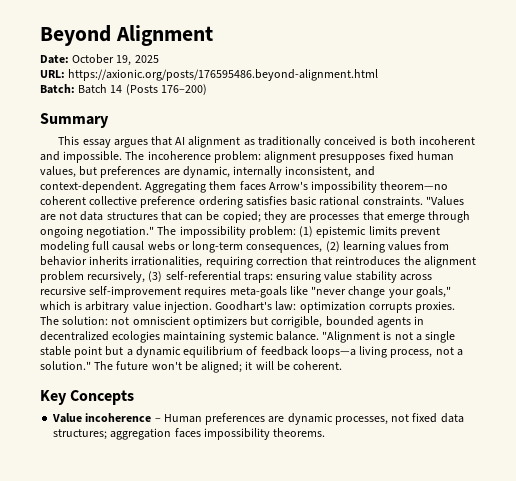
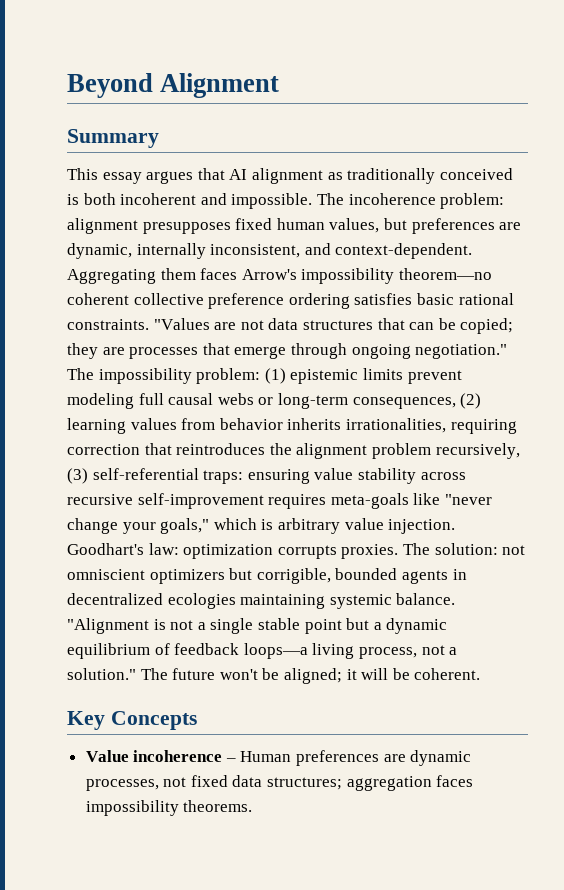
[40,54,159,66] [40,69,379,81] [40,84,207,95] // Date: October 19, 2025 // URL: https://axionic.org/posts/176595486.beyond-alignment.html // Batch: Batch 14 (Posts 176–200) -> (280, 85) none

